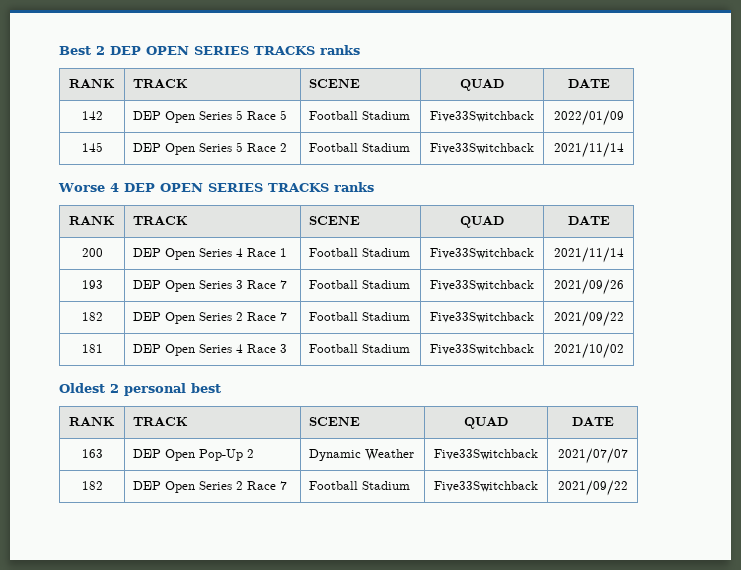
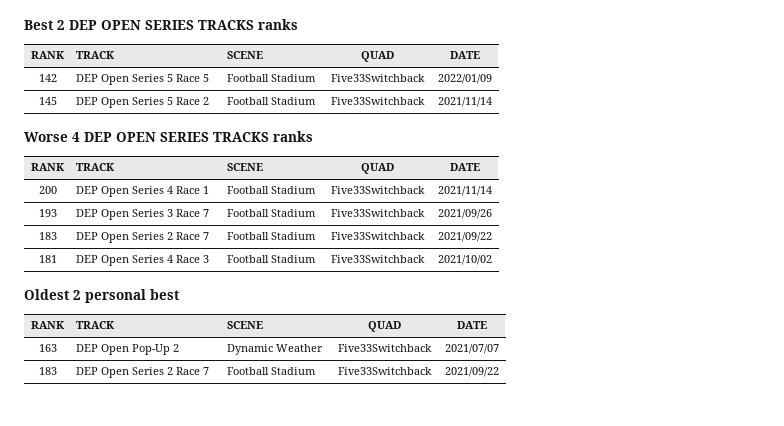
[81,312,103,321] 182 -> [38,232,57,240] 183
[81,481,103,490] 182 -> [38,367,57,375] 183

